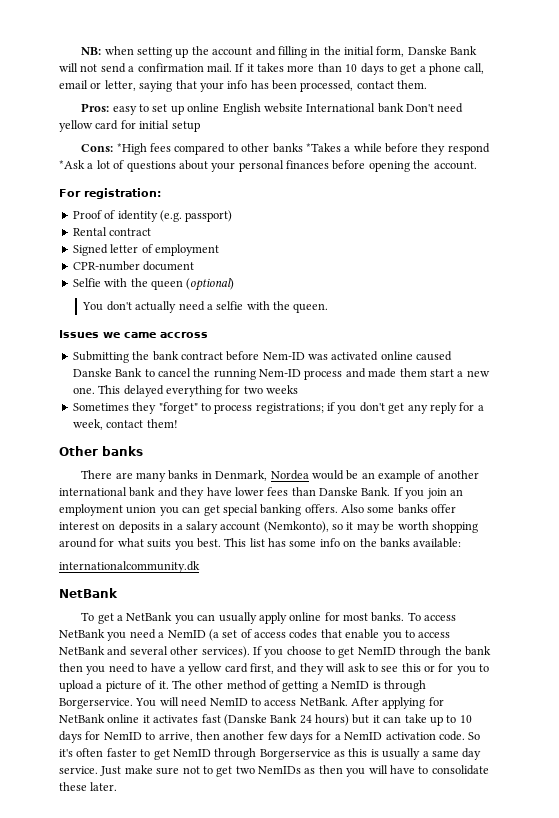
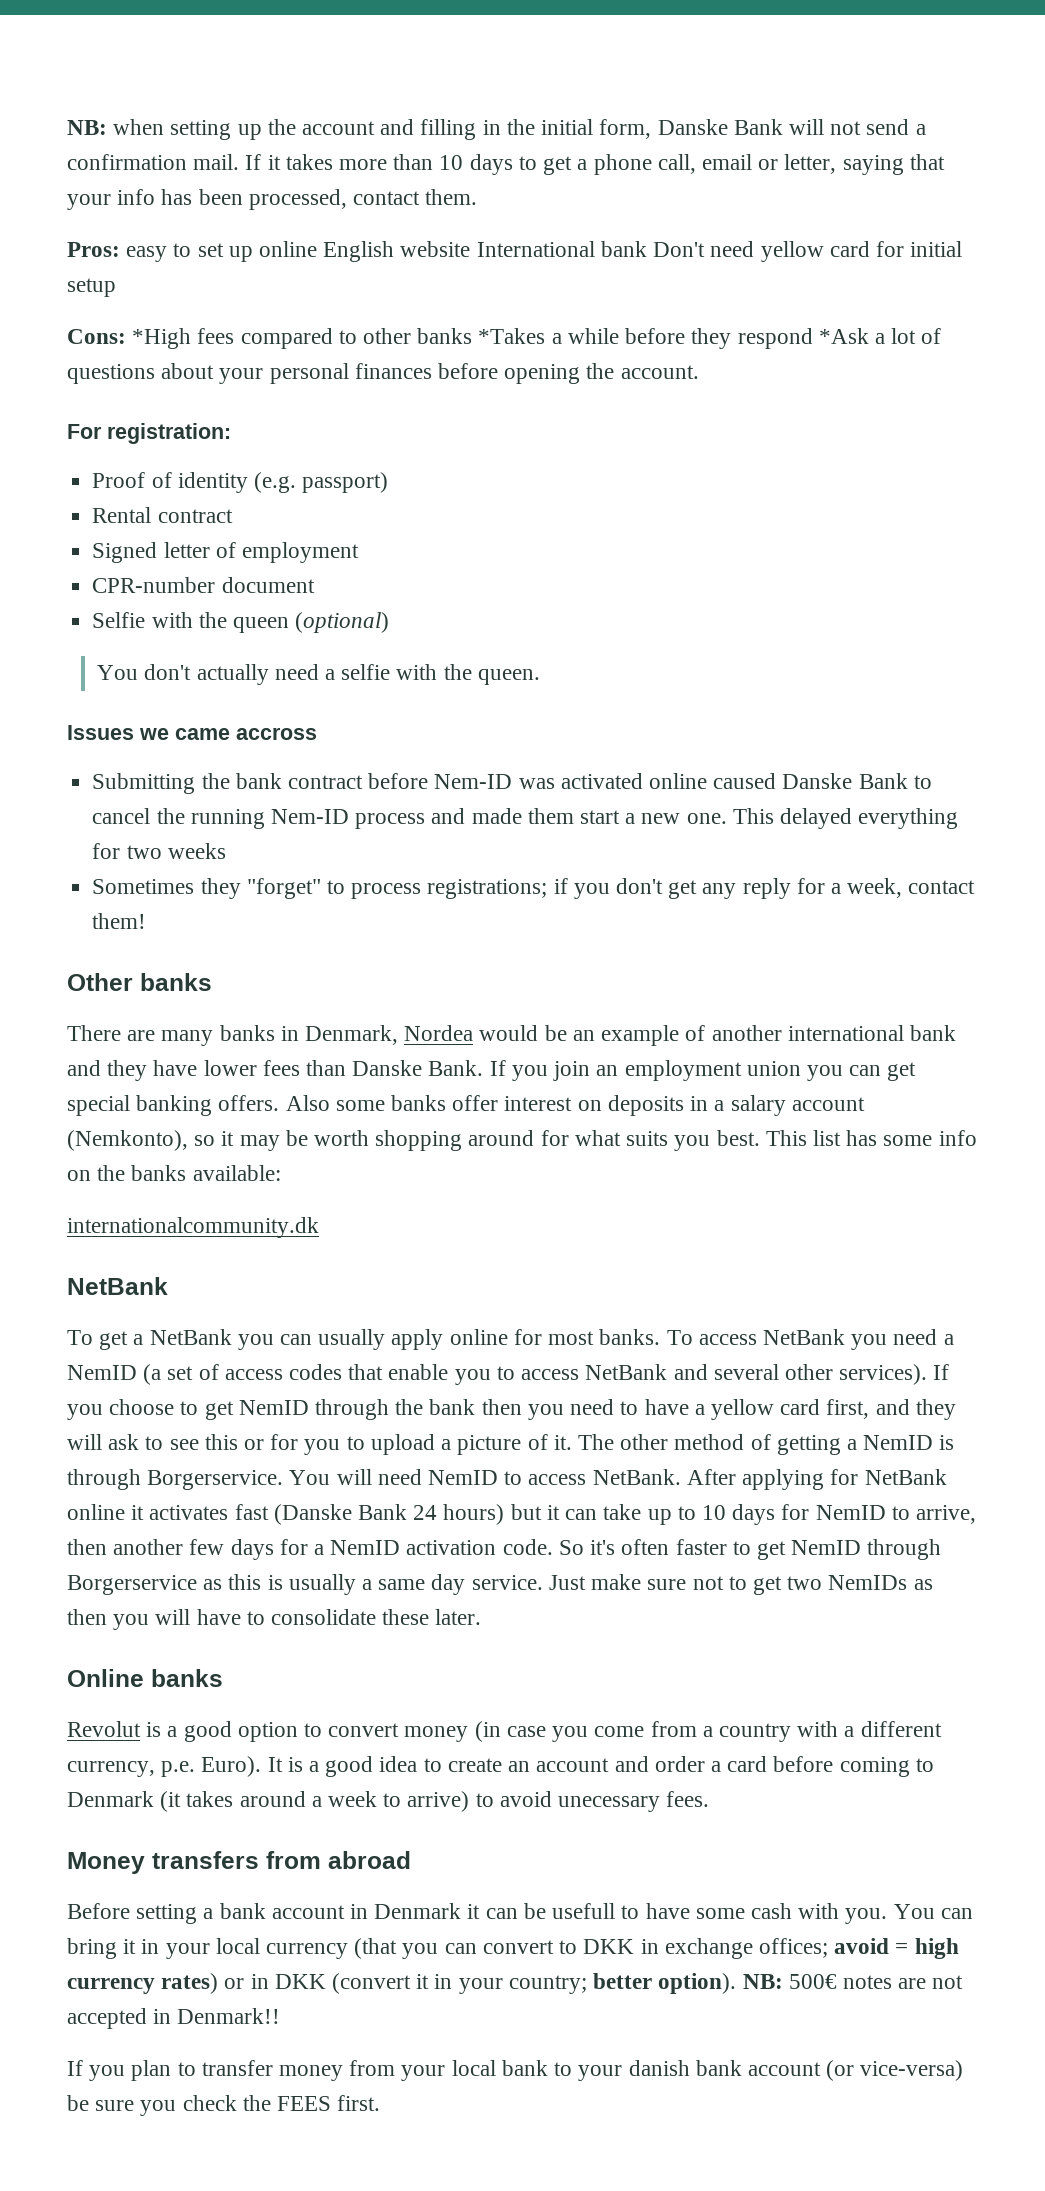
(118, 786) none -> [67,1669,223,1687] [67,1721,942,1742] [67,1756,934,1777] [67,1791,710,1812] [67,1851,411,1874] [67,1903,973,1924] [67,1938,959,1959] [67,1973,964,1994] [67,2008,281,2029] [67,2060,964,2081] [67,2095,381,2116] // Online banks // Revolut is a good option to convert money (in case you come from a country with a different currency, p.e. Euro). It is a good idea to create an account and order a card before coming to Denmark (it takes around a week to arrive) to avoid unecessary fees. // Money transfers from abroad // Before setting a bank account in Denmark it can be usefull to have some cash with you. You can bring it in your local currency (that you can convert to DKK in exchange offices; avoid = high currency rates) or in DKK (convert it in your country; better option). NB: 500€ notes are not accepted in Denmark!! // If you plan to transfer money from your local bank to your danish bank account (or vice-versa) be sure you check the FEES first.

